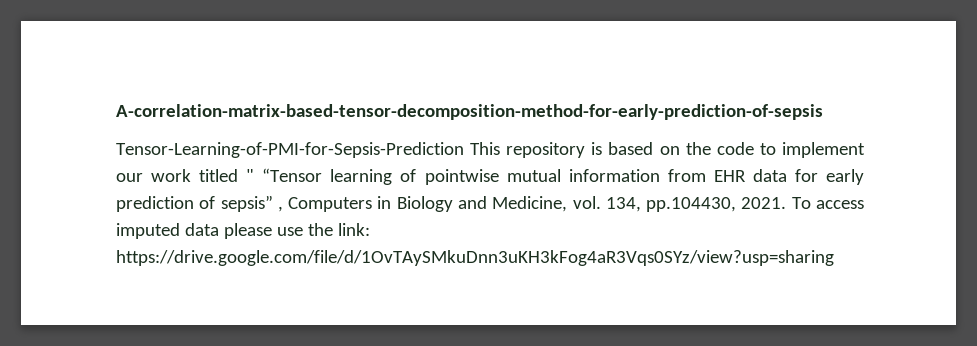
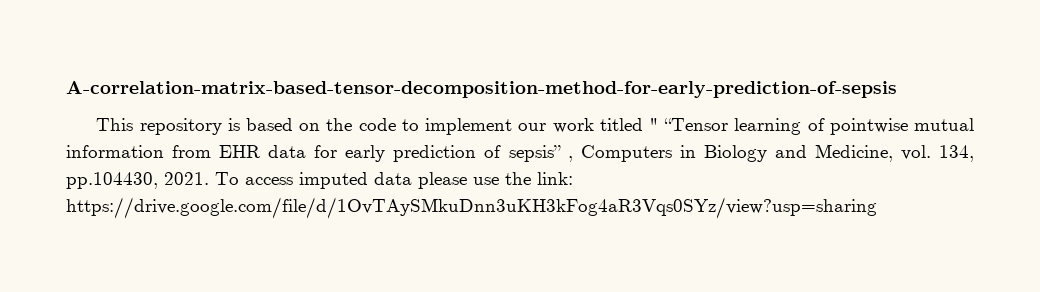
[116,142,464,158] Tensor-Learning-of-PMI-for-Sepsis-Prediction -> (897, 89) none

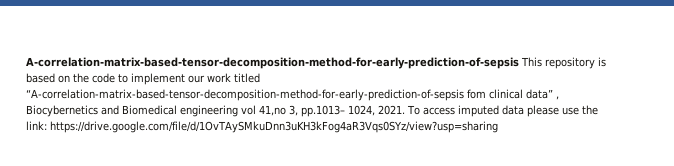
(897, 89) // -> (519, 63) none
[648,118,974,135] [66,144,974,162] [66,172,158,189] " “Tensor learning of pointwise mutual information from EHR data for early prediction of sepsis” , Computers in Biology and Medicine, vol. 134, pp.104430, -> [26,89,559,101] [26,105,375,117] “A-correlation-matrix-based-tensor-decomposition-method-for-early-prediction-of-sepsis fom clinical data” , Biocybernetics and Biomedical engineering vol 41,no 3, pp.1013– 1024,

